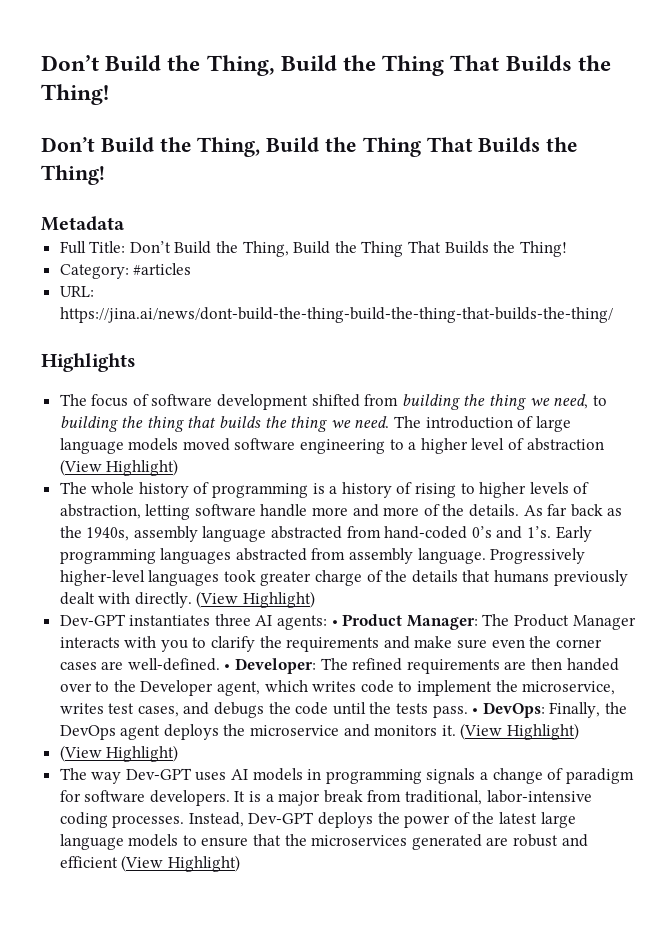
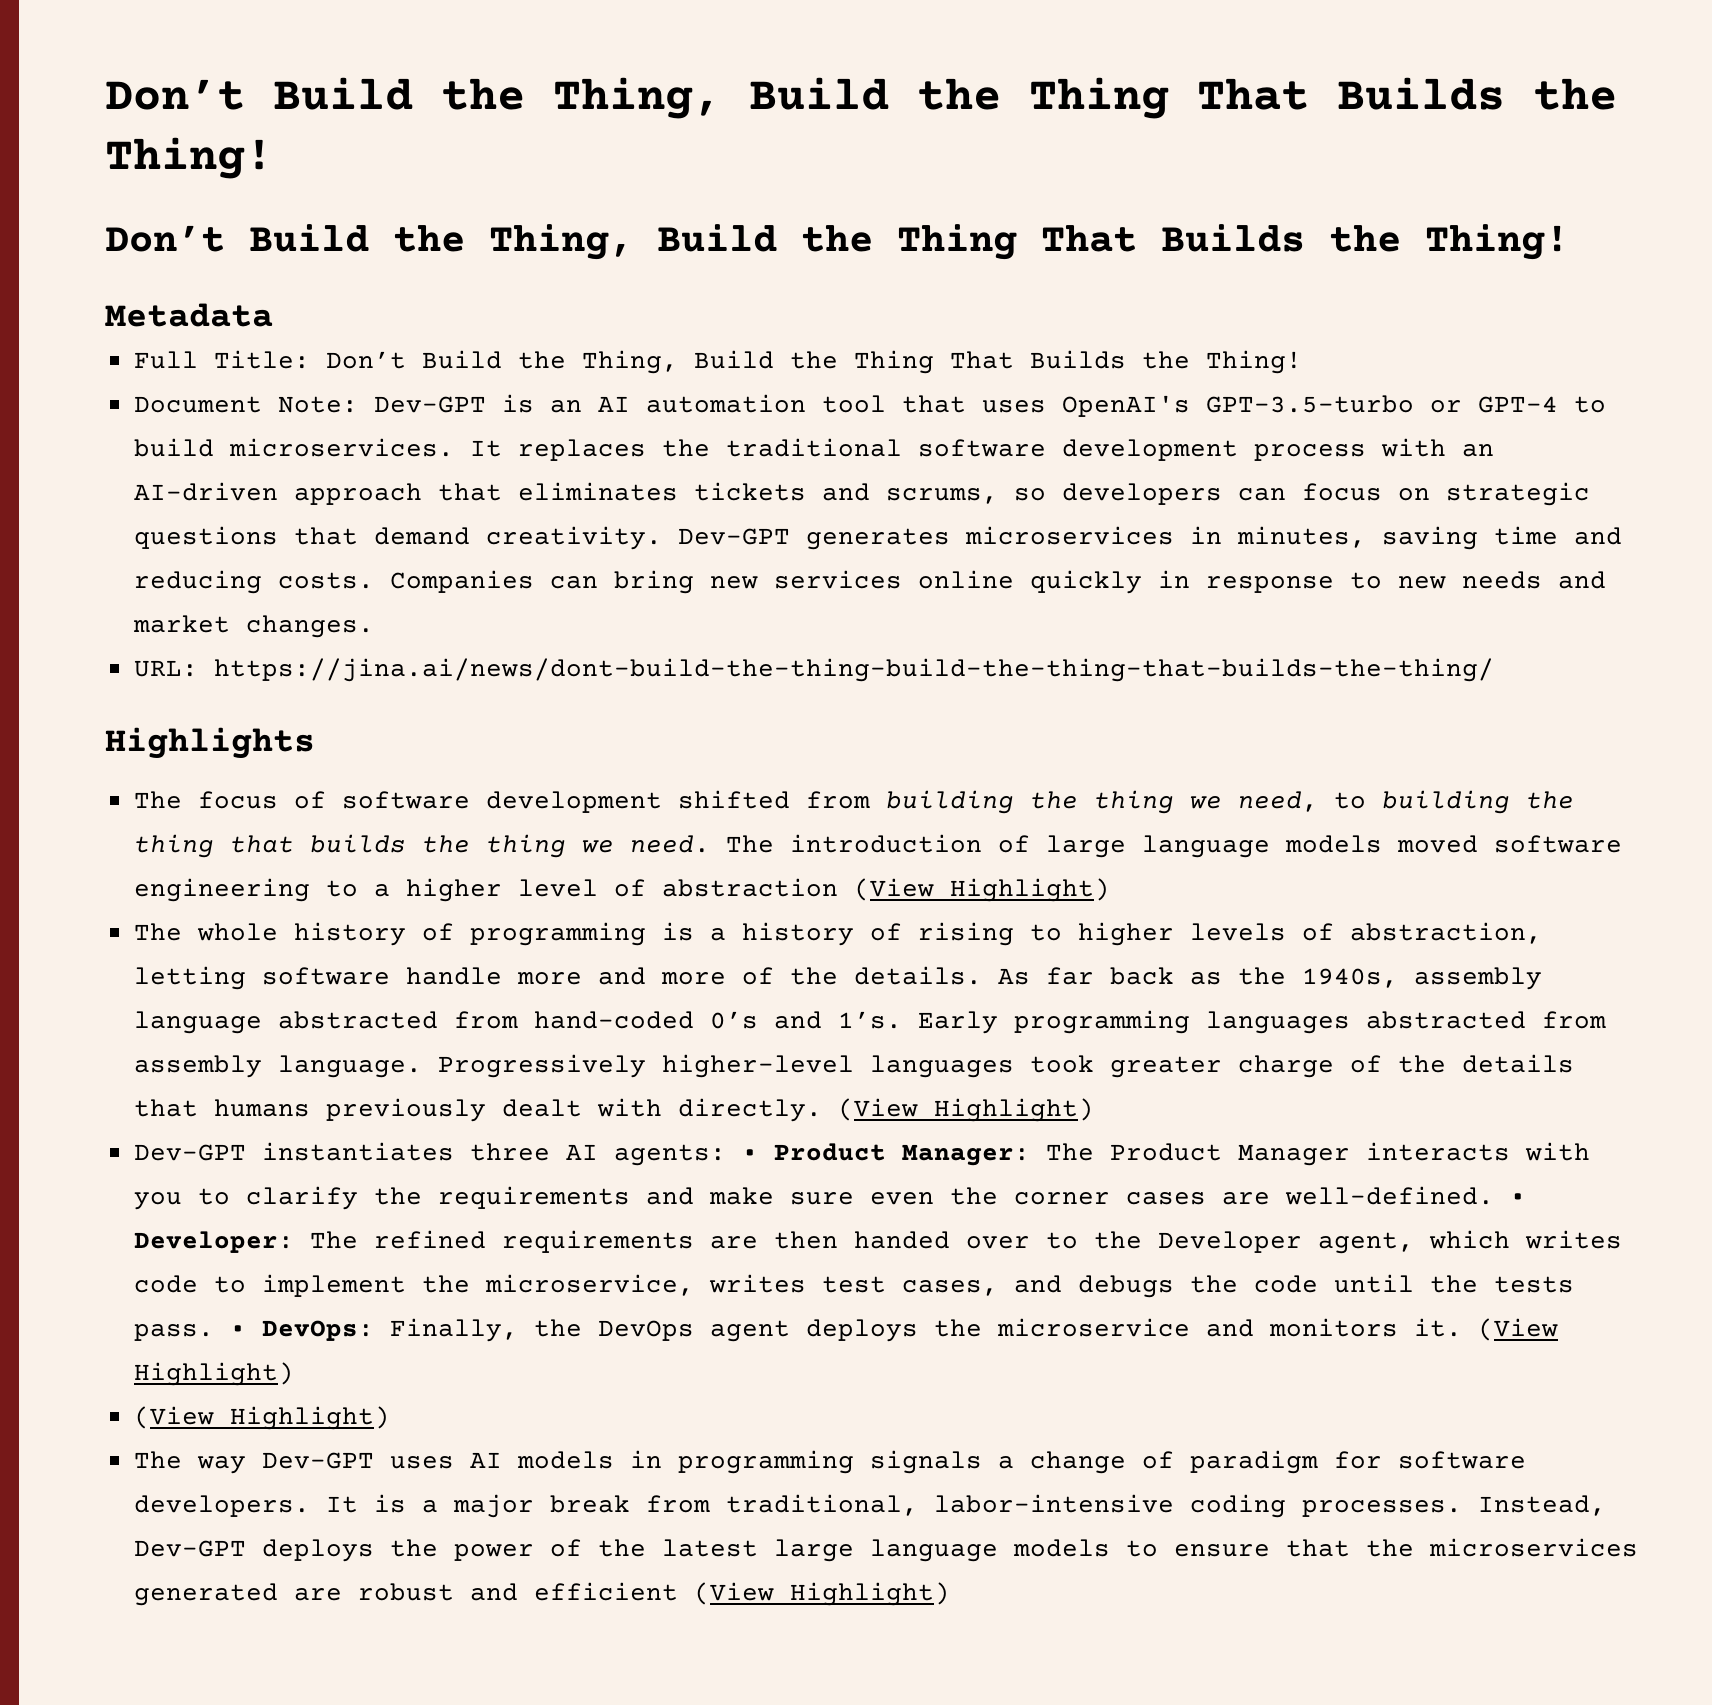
[59,263,192,279] Category: #articles -> [133,394,1606,417] [133,438,1494,461] [133,482,1590,506] [133,526,1622,550] [133,570,1606,594] [132,615,374,638] Document Note: Dev-GPT is an AI automation tool that uses OpenAI's GPT-3.5-turbo or GPT-4 to build microservices. It replaces the traditional software development process with an AI-driven approach that eliminates tickets and scrums, so developers can focus on strategic questions that demand creativity. Dev-GPT generates microservices in minutes, saving time and reducing costs. Companies can bring new services online quickly in response to new needs and market changes.

